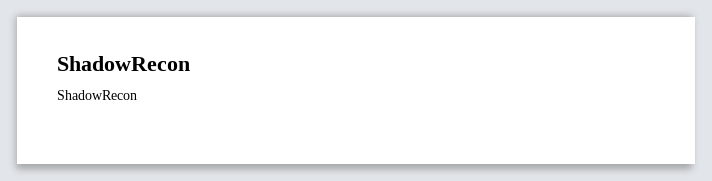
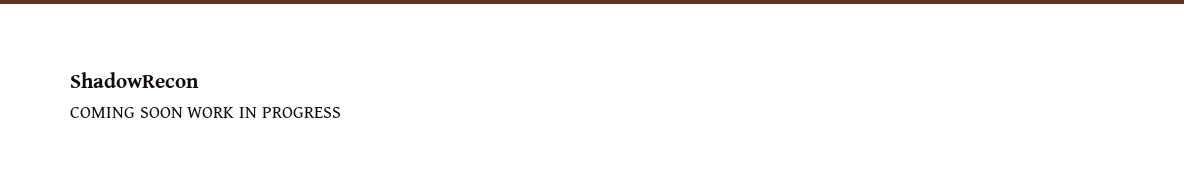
[57,90,137,100] ShadowRecon -> [70,107,341,118] COMING SOON WORK IN PROGRESS

